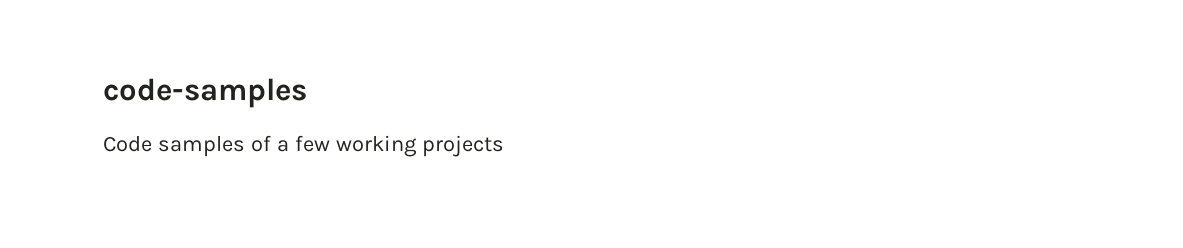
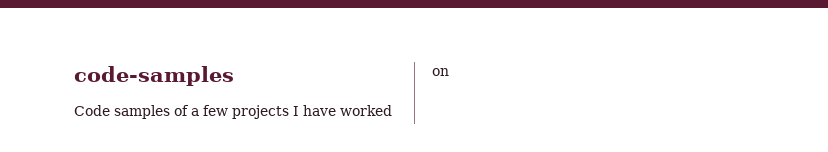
[335,135,504,157] working projects -> [232,105,392,119] [432,68,449,76] projects I have worked on

